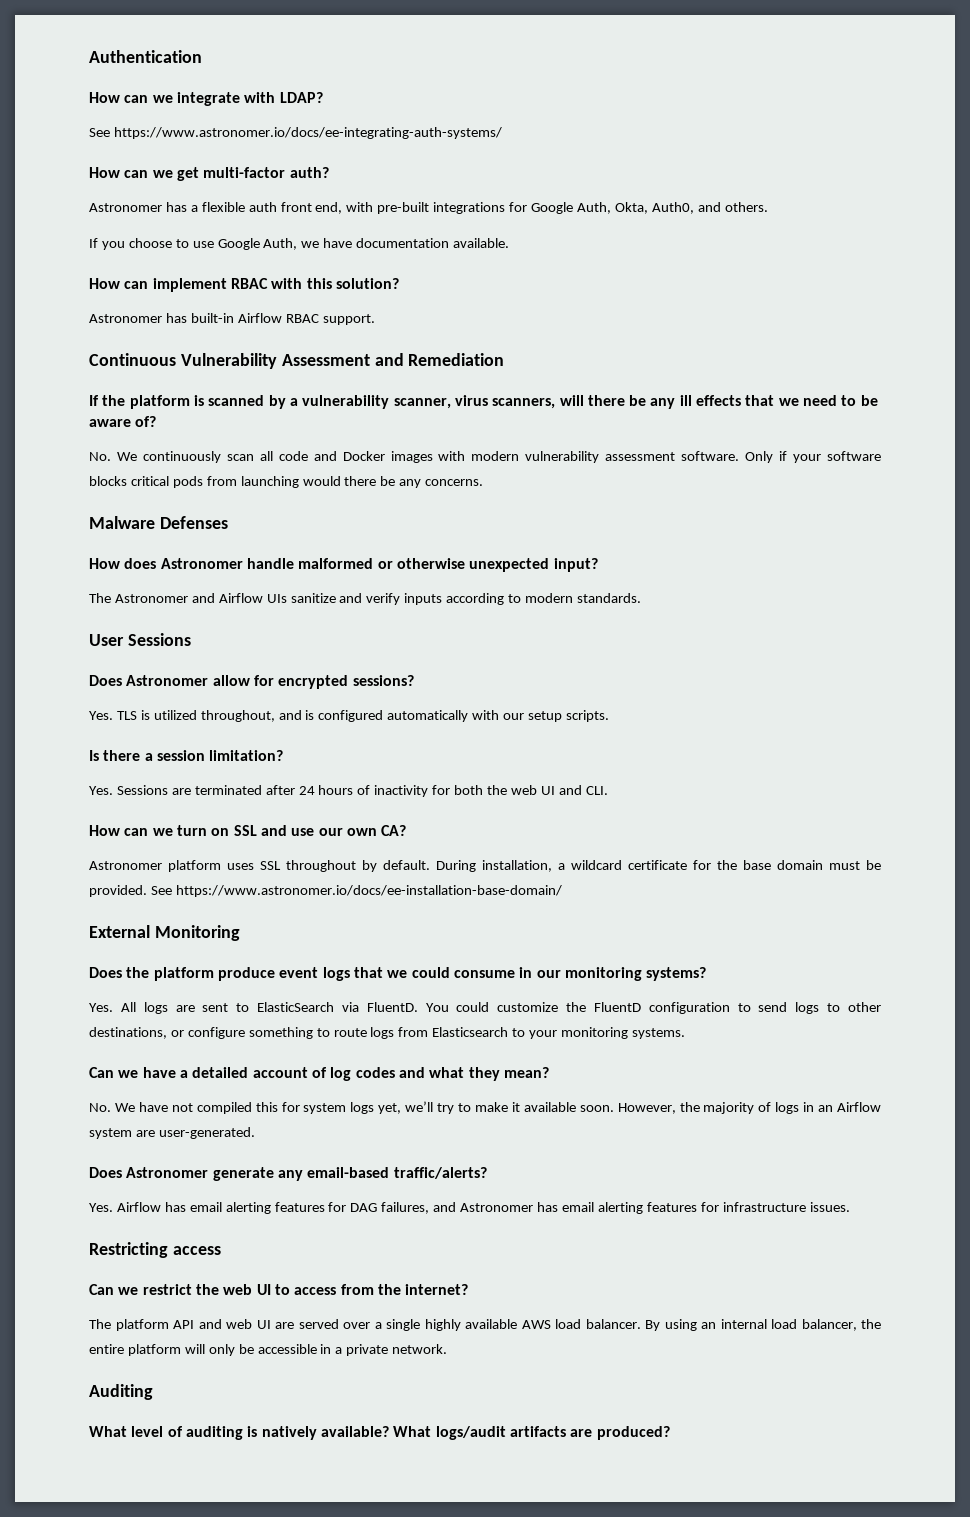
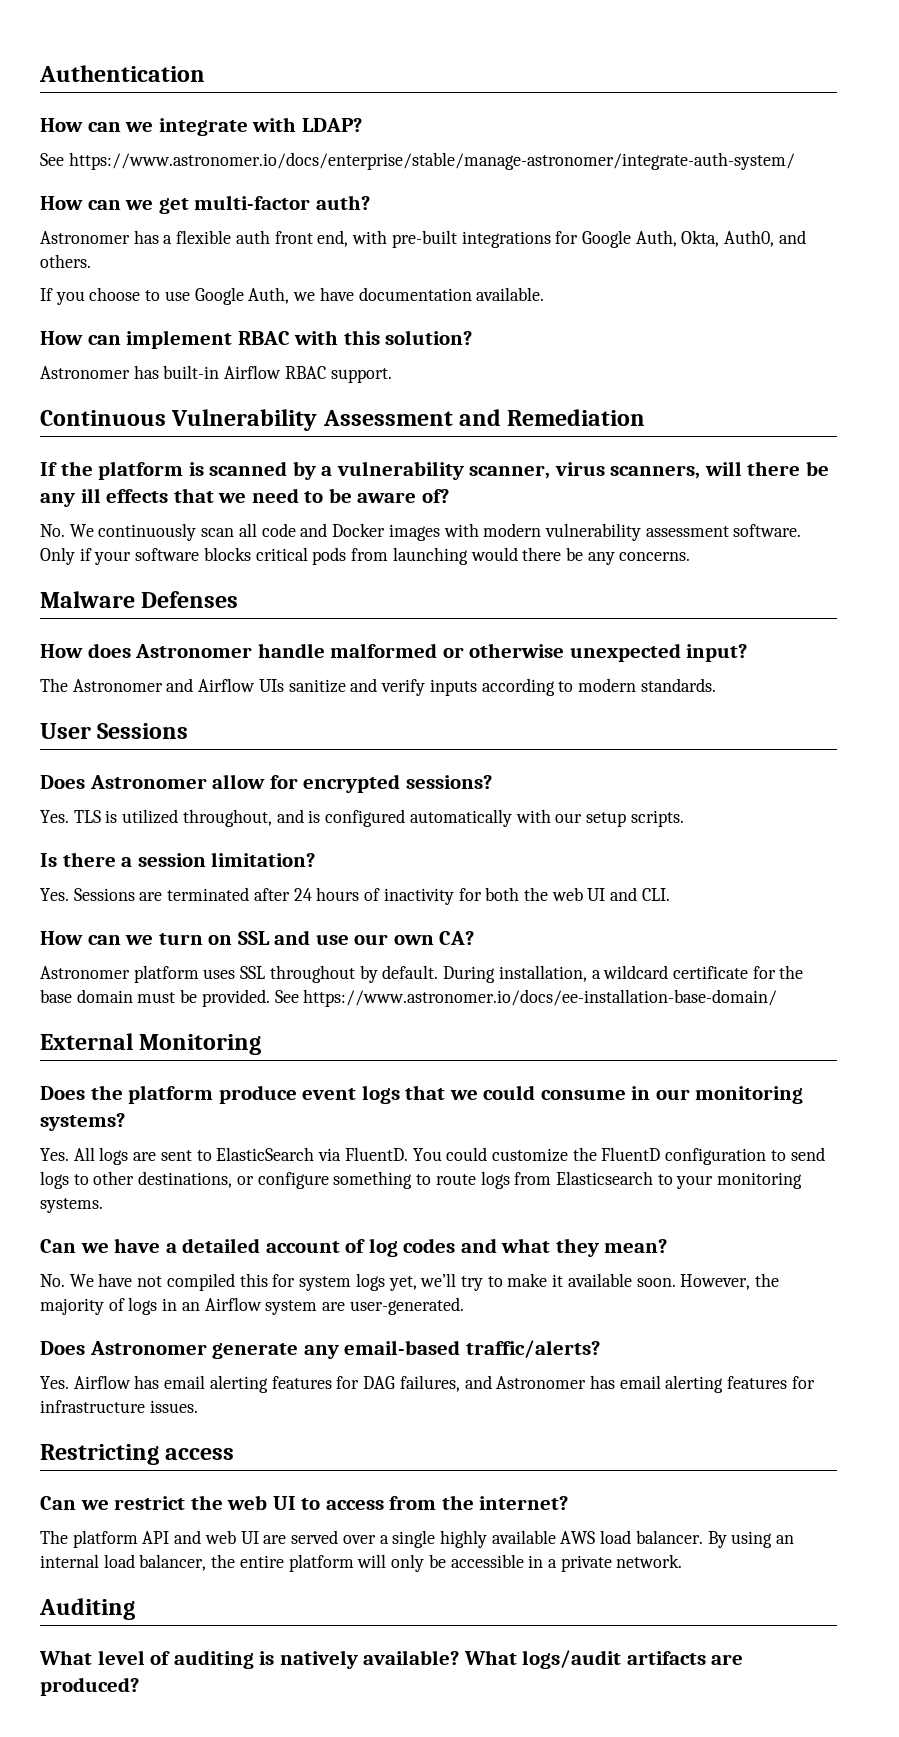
[113,127,502,139] https://www.astronomer.io/docs/ee-integrating-auth-systems/ -> [68,152,795,170] https://www.astronomer.io/docs/enterprise/stable/manage-astronomer/integrate-auth-system/

